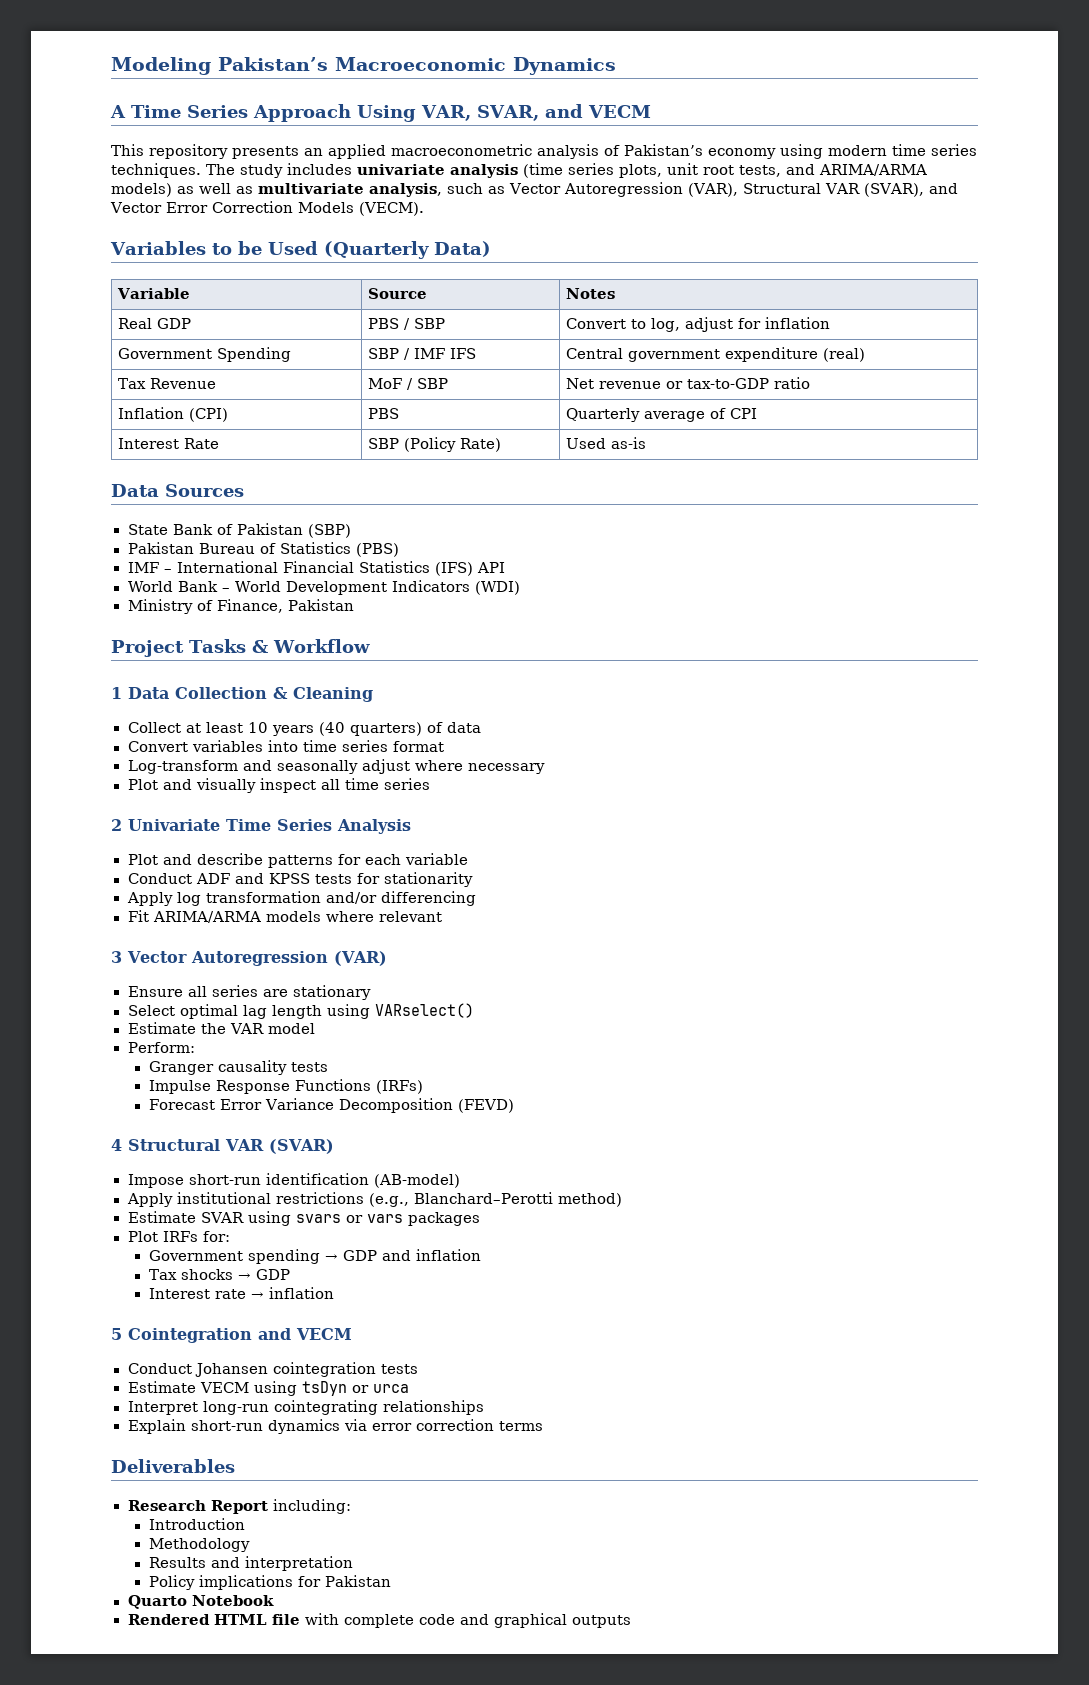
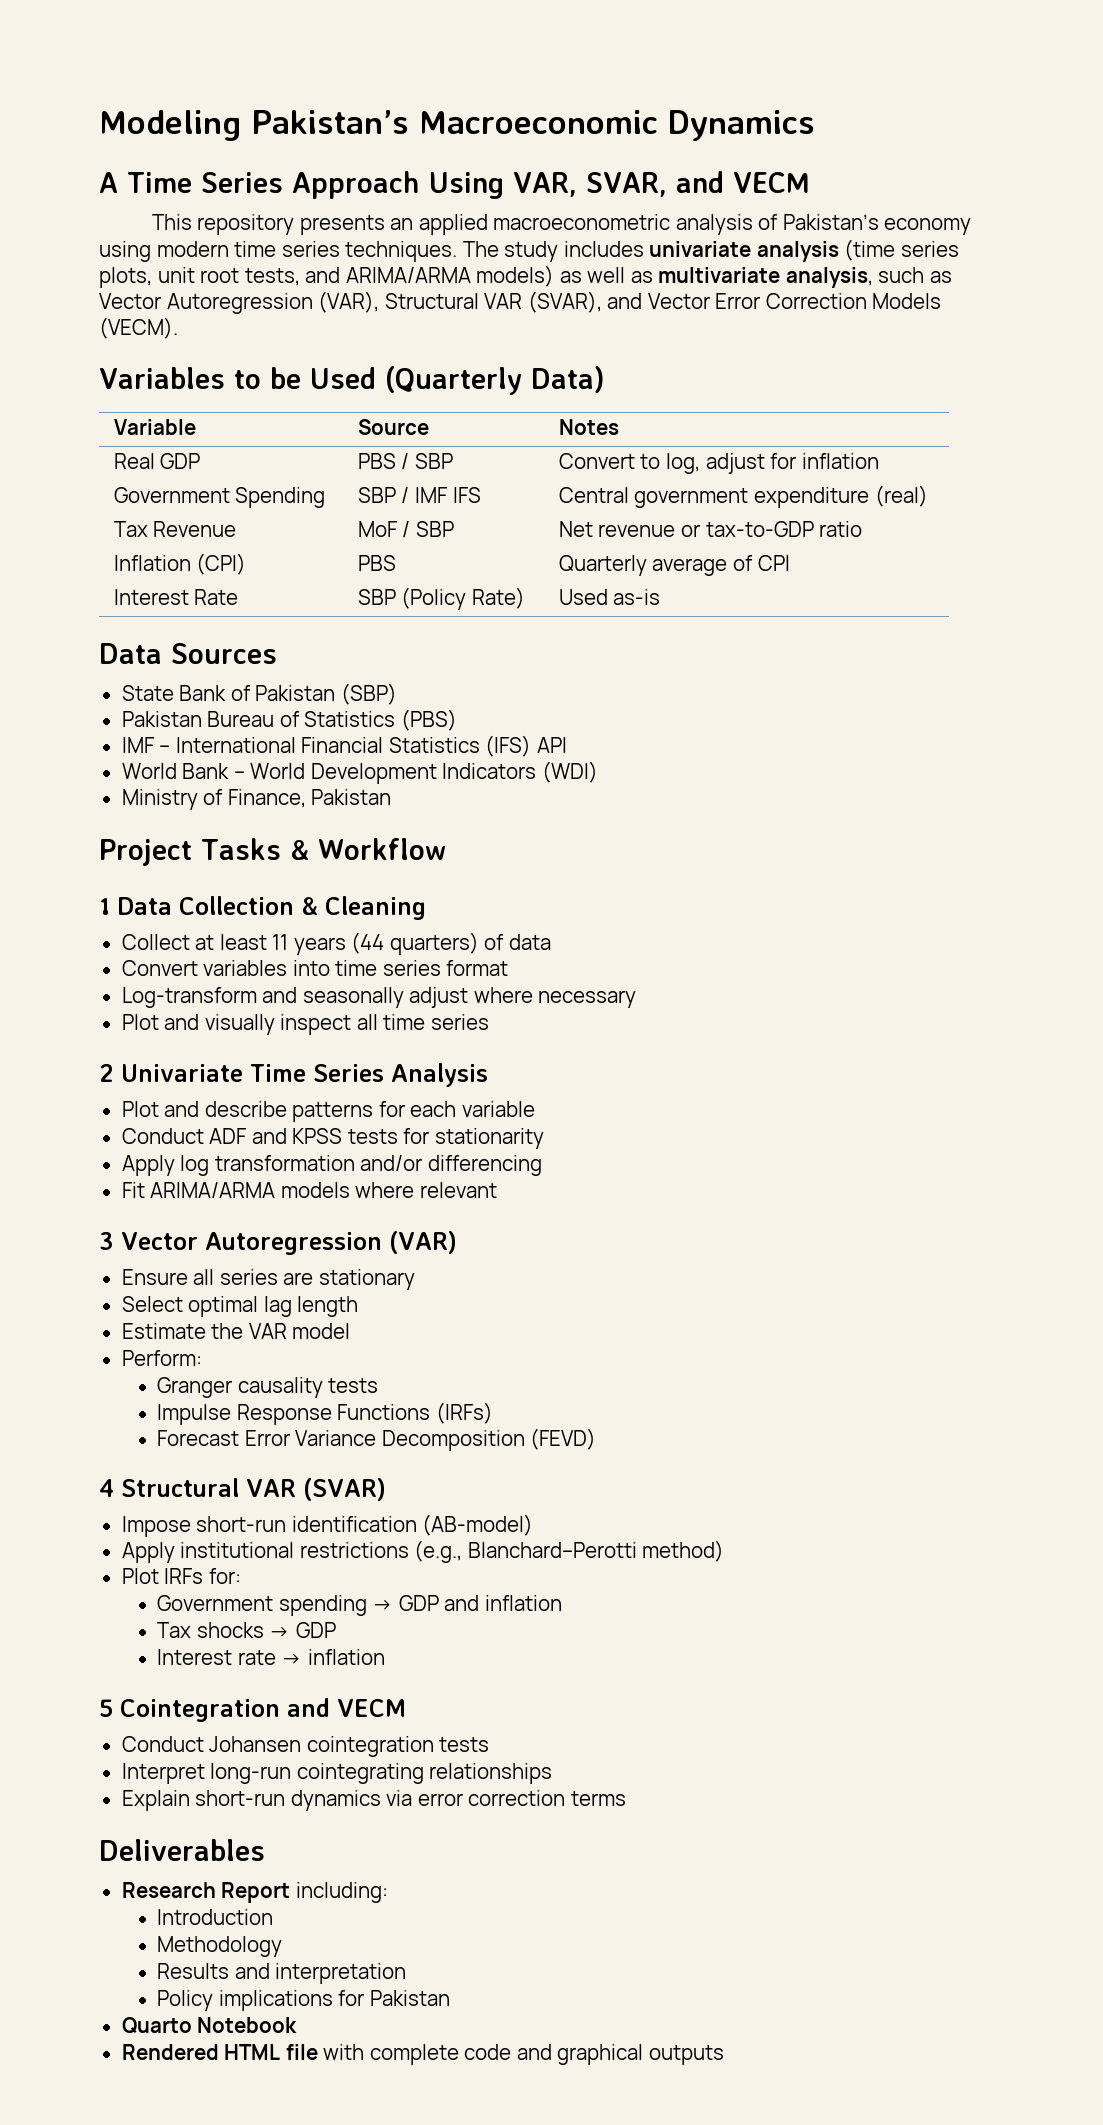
[247,722,345,736] 10 years (40 -> [272,932,385,955] 11 years (44
[326,1003,474,1019] using VARselect() -> (359, 1306) none
[127,1211,481,1226] // Estimate SVAR using svars or vars packages -> (725, 1551) none
[127,1381,409,1396] // Estimate VECM using tsDyn or urca -> (490, 1744) none

